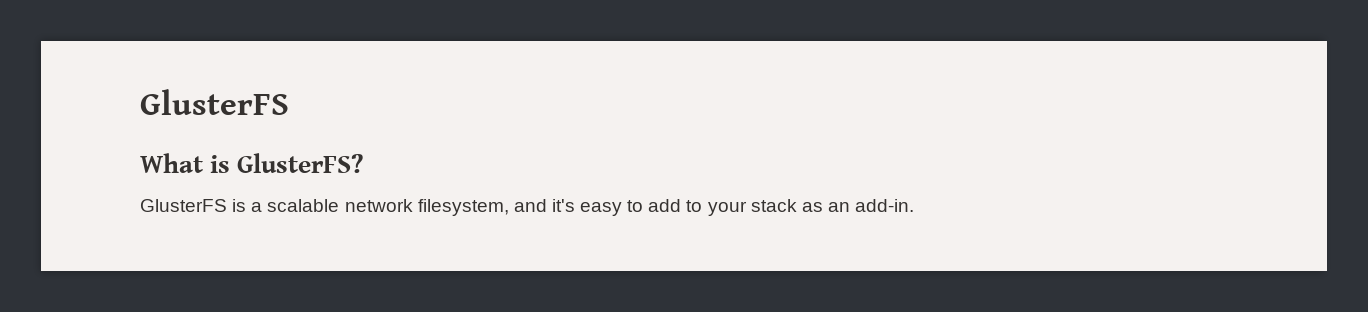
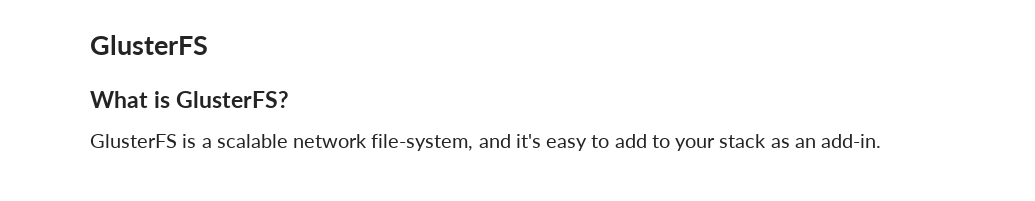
[417,199,509,216] filesystem, -> [371,134,474,151] file-system,

